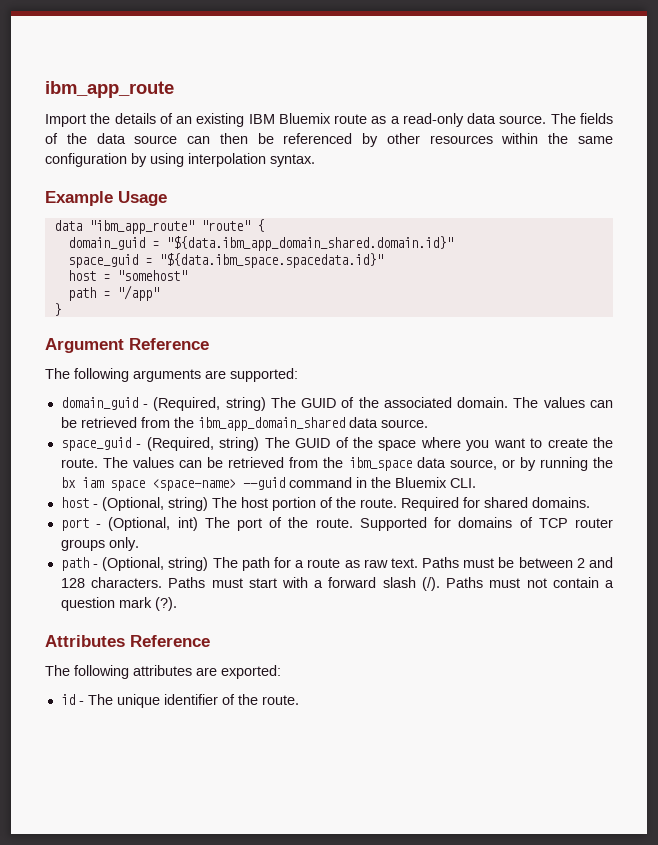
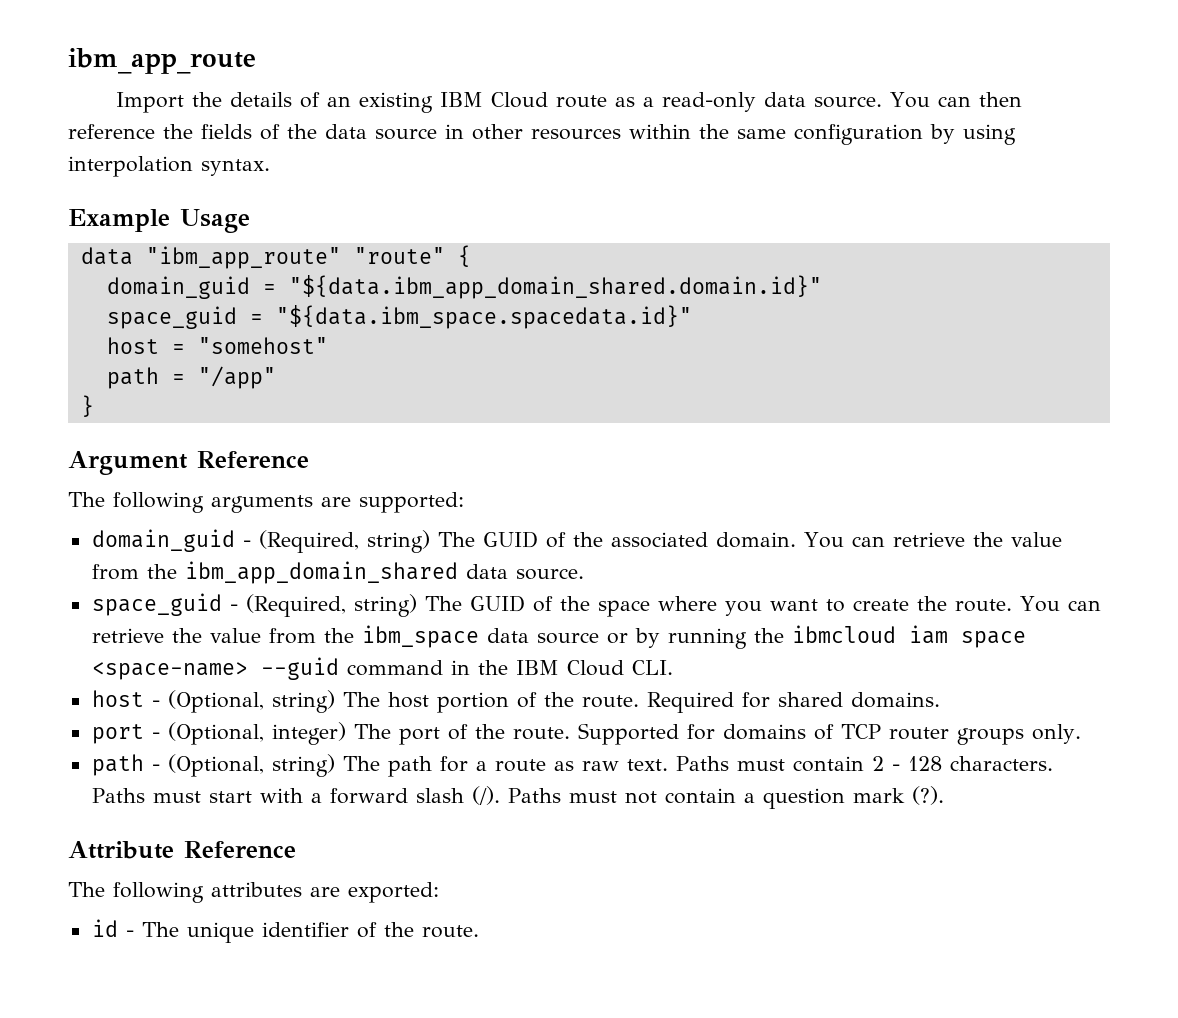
[278,113,331,124] Bluemix -> [491,92,549,108] Cloud
[550,113,576,124] The -> [890,92,1023,108] [68,124,193,139] You can then reference the
[187,133,379,147] can then be referenced by -> [445,124,464,139] in
[513,397,613,408] [60,417,137,428] The values can be retrieved -> [803,532,1062,548] You can retrieve the value
[103,457,285,468] The values can be retrieved -> [1019,596,1101,612] [91,628,261,643] You can retrieve the value
[449,459,497,470] source, -> [536,632,599,644] source
[60,477,76,488] bx -> [791,625,896,643] ibmcloud
[394,477,447,488] Bluemix -> [515,660,624,676] IBM Cloud
[177,517,198,531] int) -> [271,722,346,745] integer)
[498,557,613,568] be between 2 and -> [792,756,900,772] contain 2 -
[45,635,125,647] Attributes -> [68,841,174,859] Attribute

